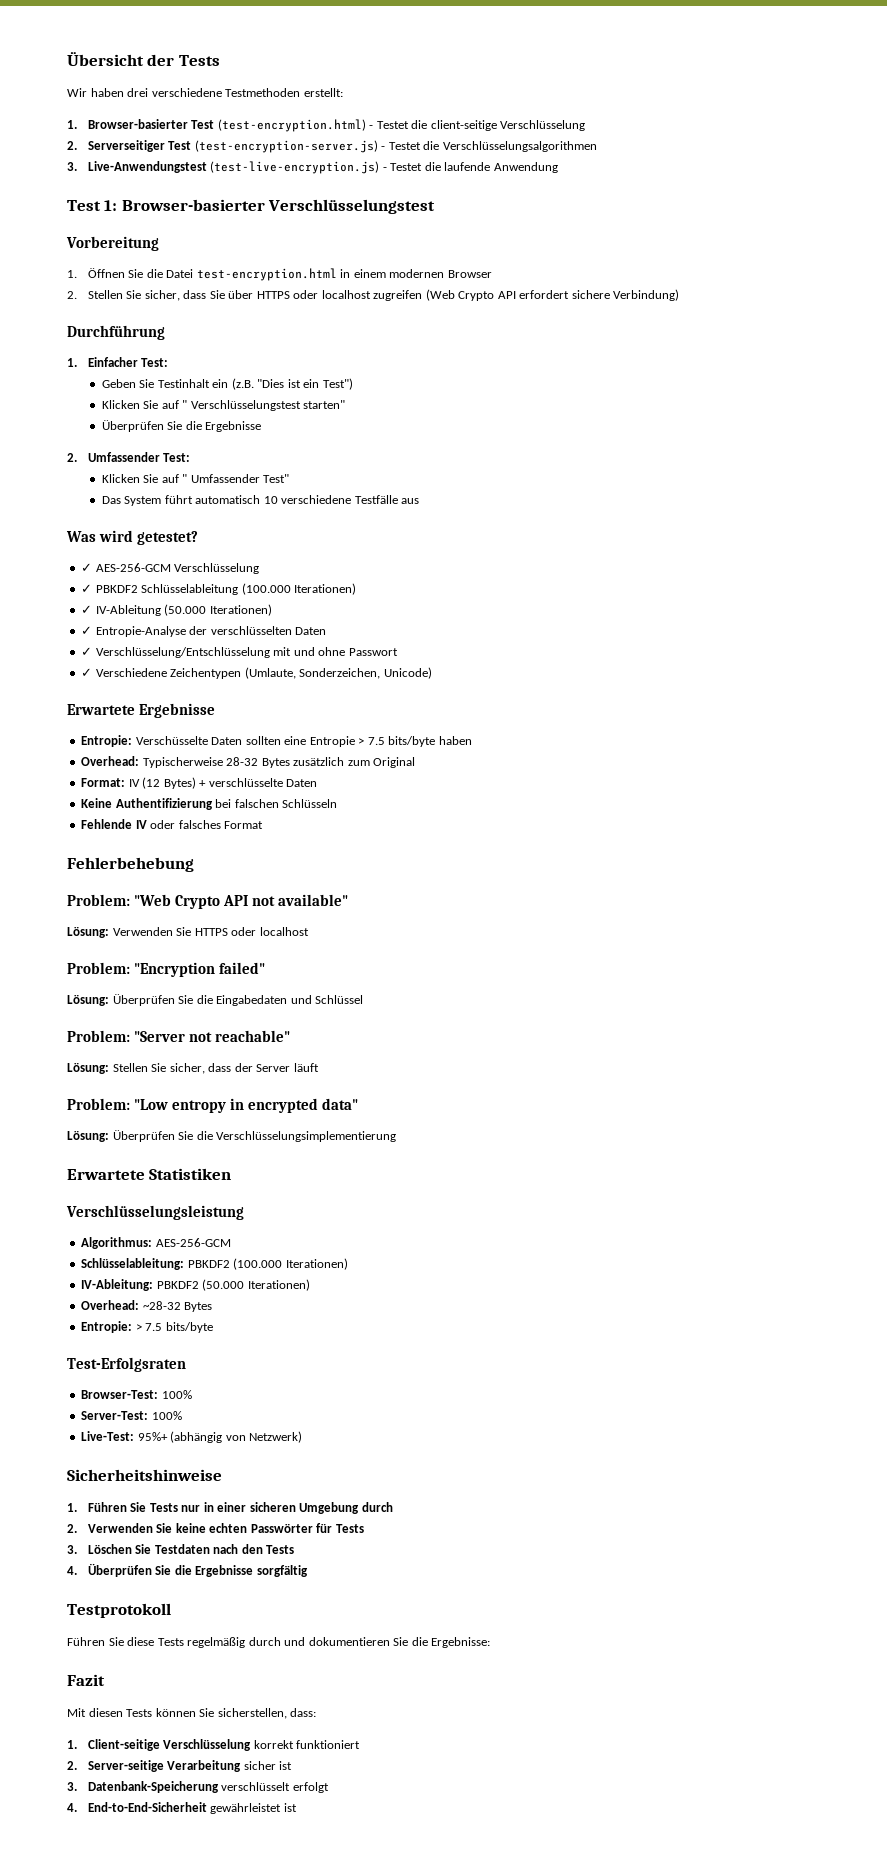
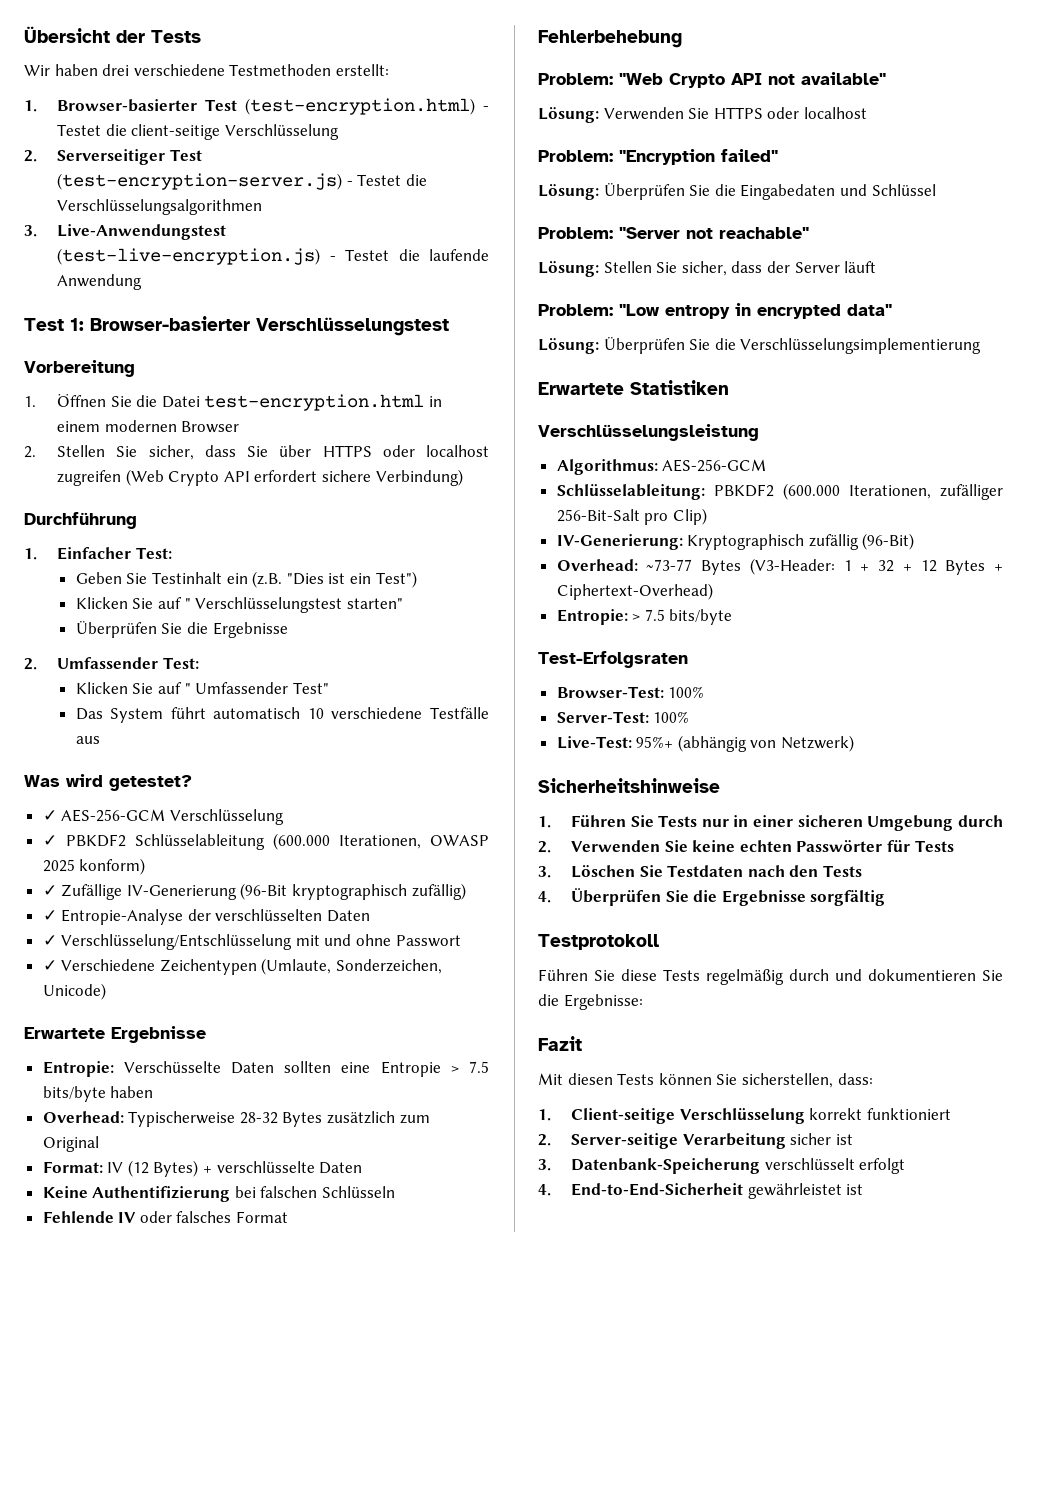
[241,583,357,595] [81,604,272,616] (100.000 Iterationen) // ✓ IV-Ableitung (50.000 Iterationen) -> [272,833,489,850] [42,858,146,875] [42,883,466,900] (600.000 Iterationen, OWASP 2025 konform) // ✓ Zufällige IV-Generierung (96-Bit kryptographisch zufällig)
[233,1258,348,1270] [81,1279,310,1291] [81,1300,213,1312] (100.000 Iterationen) // IV-Ableitung: PBKDF2 (50.000 Iterationen) // Overhead: ~28-32 Bytes -> [782,483,1003,500] [556,508,707,525] [556,533,915,550] [556,558,1004,575] [556,583,713,600] (600.000 Iterationen, zufälliger 256-Bit-Salt pro Clip) // IV-Generierung: Kryptographisch zufällig (96-Bit) // Overhead: ~73-77 Bytes (V3-Header: 1 + 32 + 12 Bytes + Ciphertext-Overhead)

